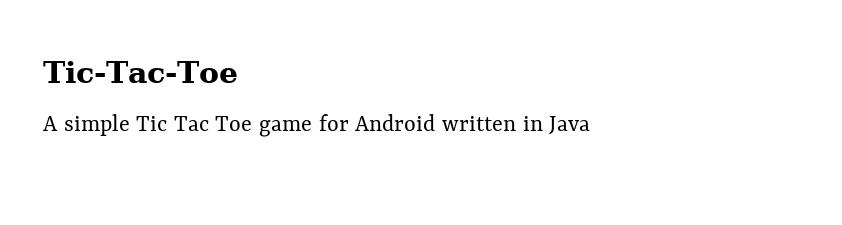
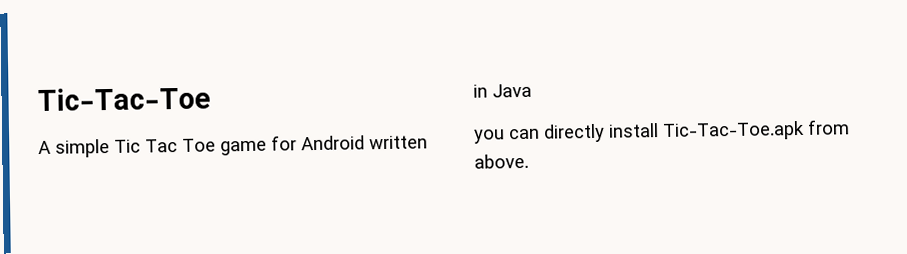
(591, 125) none -> [474,119,850,144] [474,153,529,169] // you can directly install Tic-Tac-Toe.apk from above.

